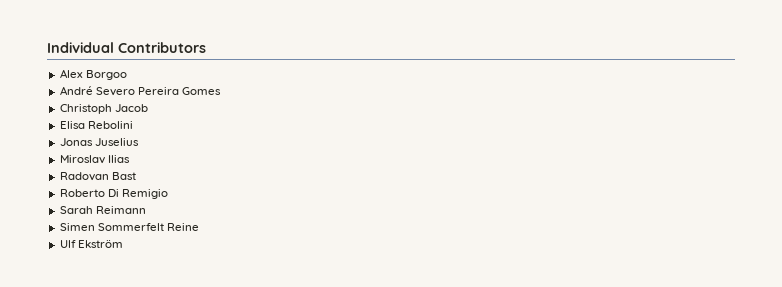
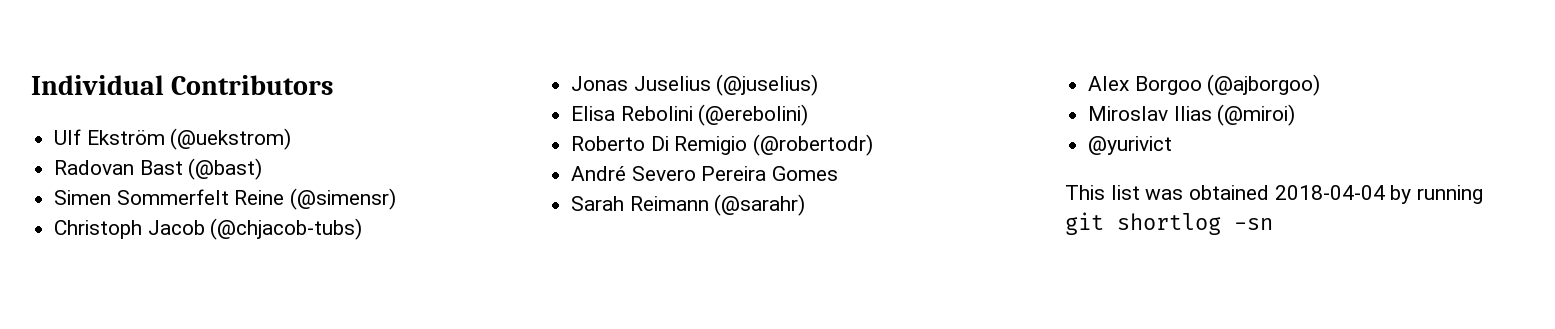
[59,69,127,80] [59,86,221,96] [59,104,148,114] [59,121,133,129] [59,138,139,146] [59,155,130,164] [59,172,136,181] [59,189,168,199] [59,206,146,214] [59,223,199,231] [59,240,123,248] Alex Borgoo // André Severo Pereira Gomes // Christoph Jacob // Elisa Rebolini // Jonas Juselius // Miroslav Ilias // Radovan Bast // Roberto Di Remigio // Sarah Reimann // Simen Sommerfelt Reine // Ulf Ekström -> [54,128,292,150] [54,158,263,180] [54,188,397,210] [54,218,363,240] [571,74,819,96] [571,104,809,126] [571,134,874,156] [571,166,839,181] [571,194,806,216] [1088,74,1321,96] [1088,104,1296,126] [1088,136,1173,155] [1065,185,1484,204] [1065,212,1273,235] Ulf Ekström (@uekstrom) // Radovan Bast (@bast) // Simen Sommerfelt Reine (@simensr) // Christoph Jacob (@chjacob-tubs) // Jonas Juselius (@juselius) // Elisa Rebolini (@erebolini) // Roberto Di Remigio (@robertodr) // André Severo Pereira Gomes // Sarah Reimann (@sarahr) // Alex Borgoo (@ajborgoo) // Miroslav Ilias (@miroi) // @yurivict // This list was obtained 2018-04-04 by running git shortlog -sn

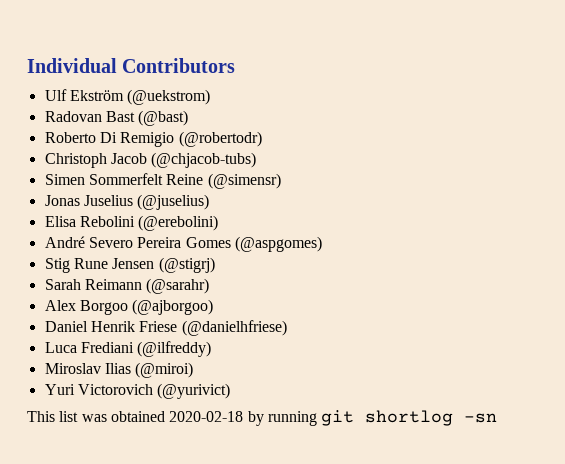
(263, 169) none -> [44,131,262,147] [44,152,257,168] // Roberto Di Remigio (@robertodr) // Christoph Jacob (@chjacob-tubs)
[54,218,363,240] // Christoph Jacob (@chjacob-tubs) -> (281, 181) none
[571,134,874,156] // Roberto Di Remigio (@robertodr) -> (219, 223) none
(839, 173) none -> [234,236,322,252] [44,257,215,273] (@aspgomes) // Stig Rune Jensen (@stigrj)
(1321, 85) none -> [44,320,287,336] [44,341,212,357] // Daniel Henrik Friese (@danielhfriese) // Luca Frediani (@ilfreddy)
[1088,136,1173,155] @yurivict -> [44,383,231,399] Yuri Victorovich (@yurivict)
[1274,185,1385,200] 2018-04-04 -> [169,411,244,422] 2020-02-18

